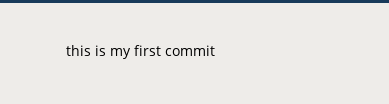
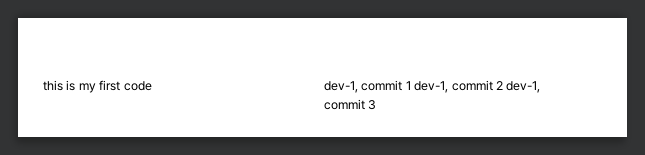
[165,45,215,56] commit -> [123,81,152,91] [324,80,541,93] [324,99,377,110] code // dev-1, commit 1 dev-1, commit 2 dev-1, commit 3

